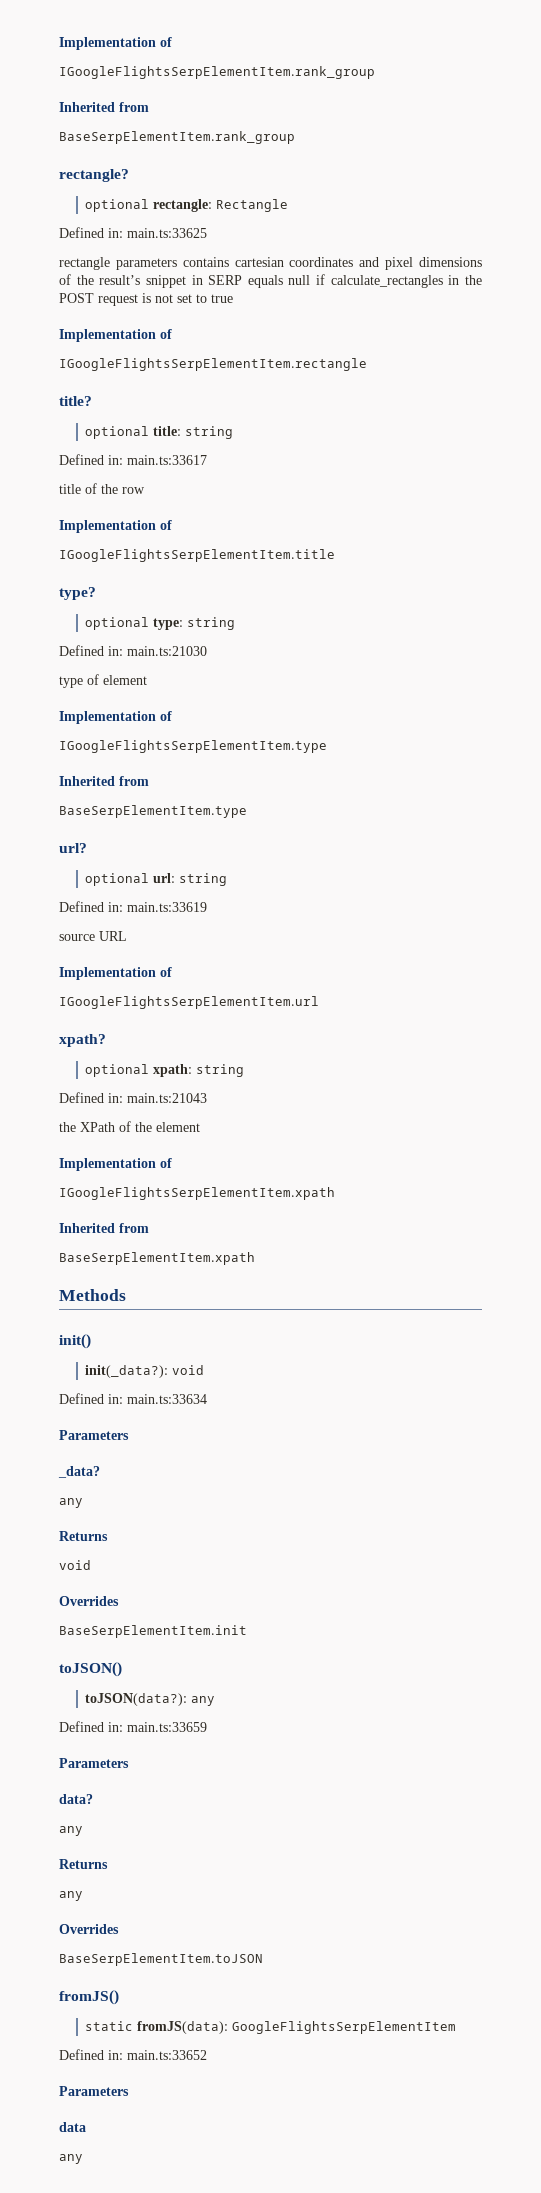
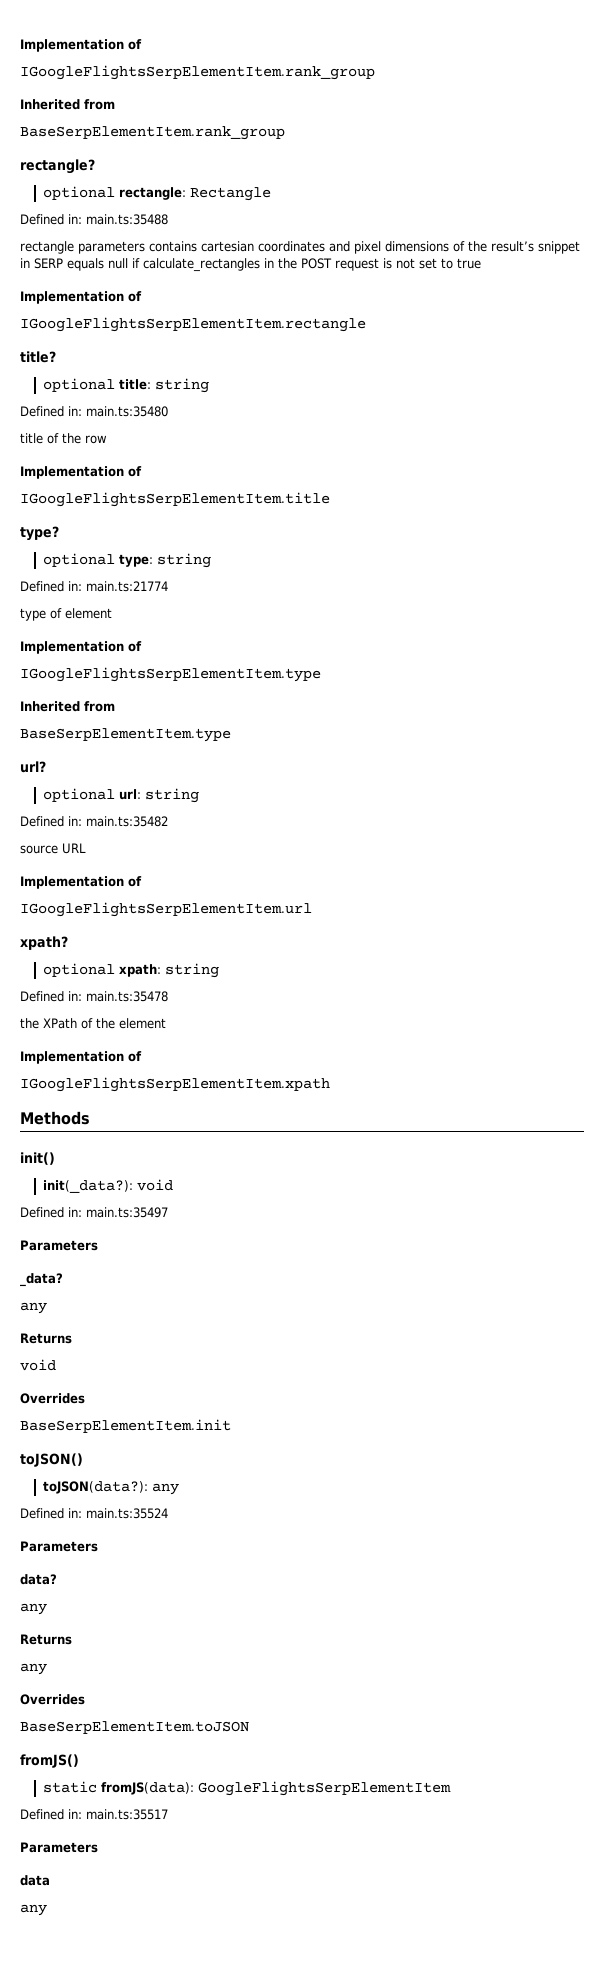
[127,228,207,238] main.ts:33625 -> [86,214,168,225] main.ts:35488
[127,455,207,465] main.ts:33617 -> [86,406,168,417] main.ts:35480
[127,646,207,656] main.ts:21030 -> [86,581,168,592] main.ts:21774
[127,902,207,912] main.ts:33619 -> [86,816,168,827] main.ts:35482
[127,1093,207,1103] main.ts:21043 -> [86,991,168,1002] main.ts:35478
[59,1223,149,1233] [59,1252,255,1265] // Inherited from // BaseSerpElementItem.xpath -> (330, 1084) none
[127,1394,207,1404] main.ts:33634 -> [86,1207,168,1218] main.ts:35497
[127,1722,207,1732] main.ts:33659 -> [86,1508,168,1519] main.ts:35524
[127,2050,207,2060] main.ts:33652 -> [86,1809,168,1820] main.ts:35517

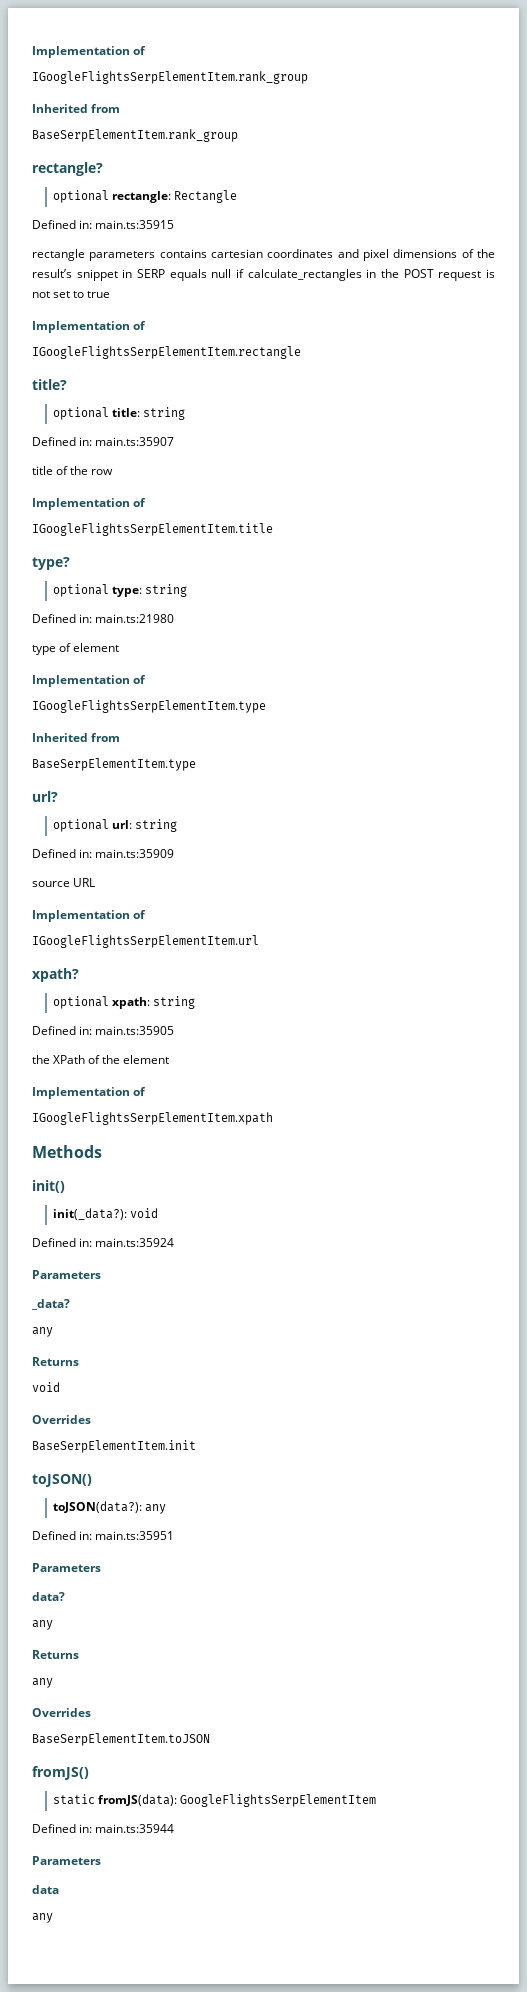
[86,214,168,225] main.ts:35488 -> [95,220,175,229] main.ts:35915
[86,406,168,417] main.ts:35480 -> [95,437,175,446] main.ts:35907
[86,581,168,592] main.ts:21774 -> [95,614,175,623] main.ts:21980
[86,816,168,827] main.ts:35482 -> [95,849,175,858] main.ts:35909
[86,991,168,1002] main.ts:35478 -> [95,1026,175,1035] main.ts:35905
[86,1207,168,1218] main.ts:35497 -> [95,1238,175,1247] main.ts:35924
[86,1508,168,1519] main.ts:35524 -> [95,1531,175,1540] main.ts:35951
[86,1809,168,1820] main.ts:35517 -> [95,1824,175,1833] main.ts:35944

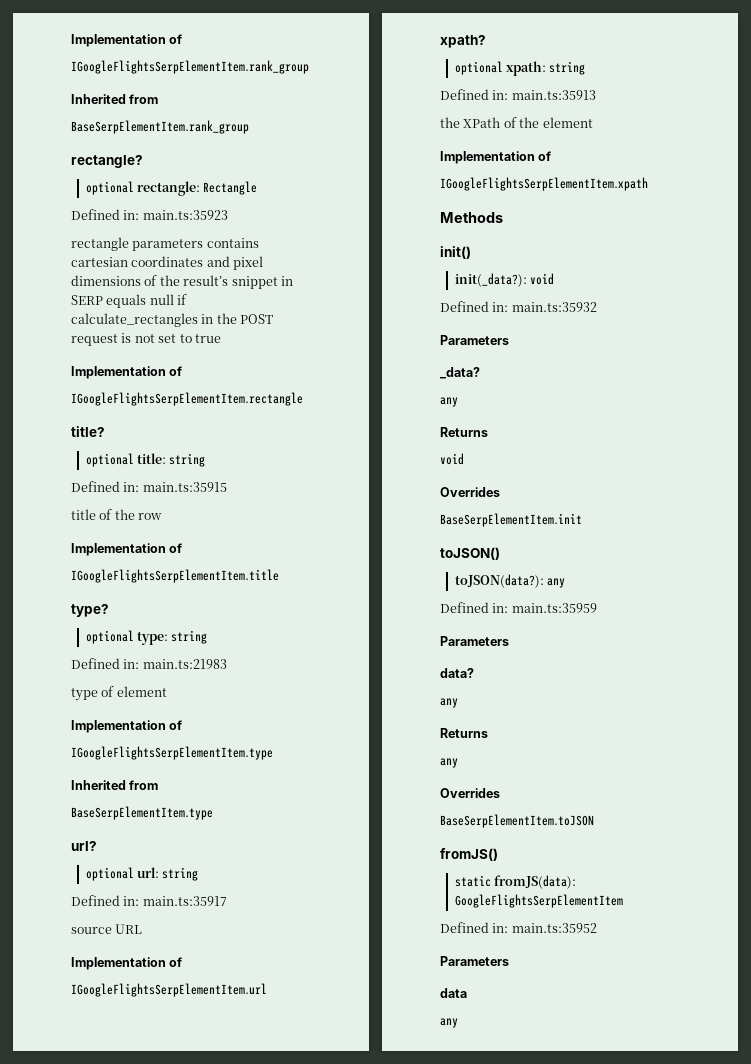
[95,220,175,229] main.ts:35915 -> [142,210,228,220] main.ts:35923
[95,437,175,446] main.ts:35907 -> [142,482,227,492] main.ts:35915
[95,614,175,623] main.ts:21980 -> [142,659,227,669] main.ts:21983
[95,849,175,858] main.ts:35909 -> [142,896,227,906] main.ts:35917
[95,1026,175,1035] main.ts:35905 -> [511,90,596,100] main.ts:35913
[95,1238,175,1247] main.ts:35924 -> [511,302,597,312] main.ts:35932
[95,1531,175,1540] main.ts:35951 -> [511,603,597,613] main.ts:35959
[95,1824,175,1833] main.ts:35944 -> [511,923,597,933] main.ts:35952

